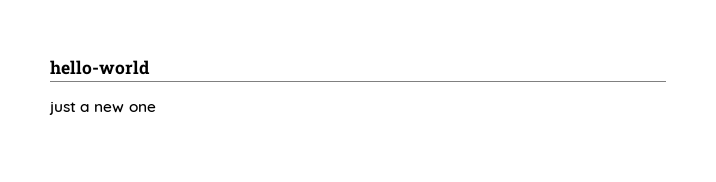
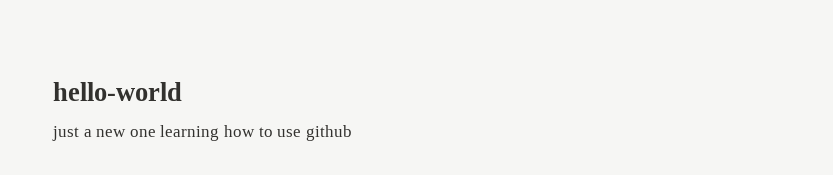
(156, 108) none -> [160,125,352,141] learning how to use github

